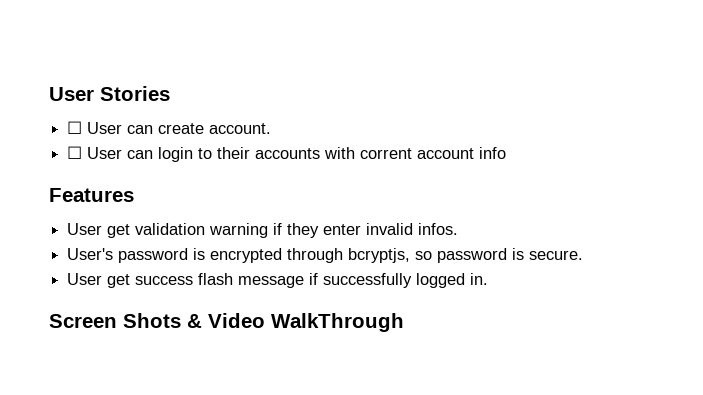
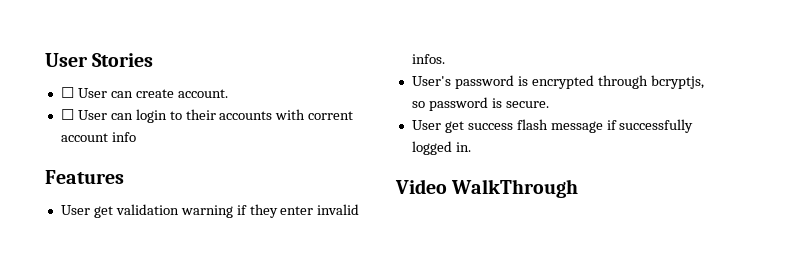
[49,313,202,328] Screen Shots & -> (471, 147) none

